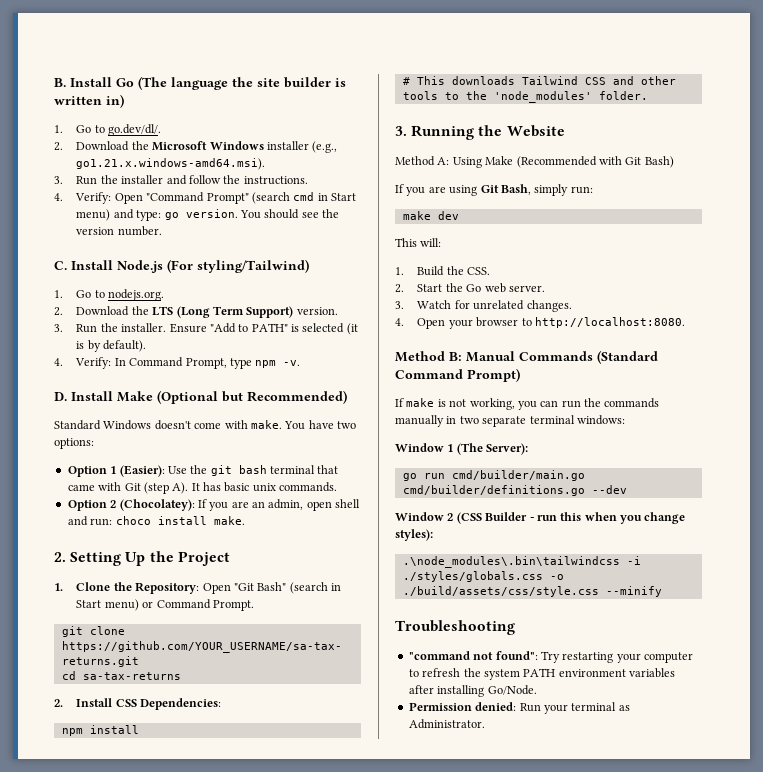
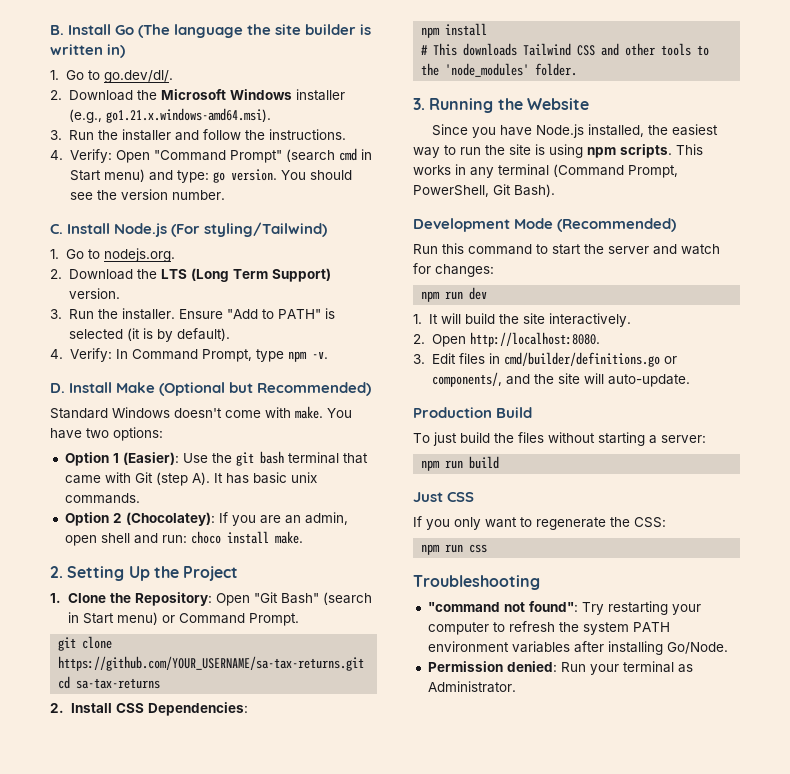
[395,156,674,168] [395,184,593,196] [402,211,459,220] [395,238,442,247] [395,266,491,276] [395,283,545,293] [395,300,572,312] [395,317,685,329] [395,350,658,364] [395,368,520,382] [395,398,660,410] [395,415,625,427] [395,443,529,455] [402,470,585,481] [402,485,627,496] [395,512,686,524] [395,529,433,541] [402,556,641,568] [402,571,564,582] [402,586,662,597] Method A: Using Make (Recommended with Git Bash) // If you are using Git Bash, simply run: // make dev // This will: // 1. Build the CSS. // 2. Start the Go web server. // 3. Watch for unrelated changes. // 4. Open your browser to http://localhost:8080. // Method B: Manual Commands (Standard Command Prompt) // If make is not working, you can run the commands manually in two separate terminal windows: // Window 1 (The Server): // go run cmd/builder/main.go cmd/builder/definitions.go --dev // Window 2 (CSS Builder - run this when you change styles): // .\node_modules\.bin\tailwindcss -i ./styles/globals.css -o ./build/assets/css/style.css --minify -> [432,124,719,138] [413,144,703,158] [413,164,678,178] [413,184,555,197] [413,218,677,232] [413,243,720,255] [413,263,494,277] [421,287,488,302] [413,313,632,327] [413,332,600,347] [413,352,677,367] [431,372,690,387] [413,407,533,418] [413,432,706,446] [421,456,500,471] [413,492,475,502] [413,516,666,530] [421,544,488,555] Since you have Node.js installed, the easiest way to run the site is using npm scripts. This works in any terminal (Command Prompt, PowerShell, Git Bash). // Development Mode (Recommended) // Run this command to start the server and watch for changes: // npm run dev // 1. It will build the site interactively. // 2. Open http://localhost:8080. // 3. Edit files in cmd/builder/definitions.go or components/, and the site will auto-update. // Production Build // To just build the files without starting a server: // npm run build // Just CSS // If you only want to regenerate the CSS: // npm run css

